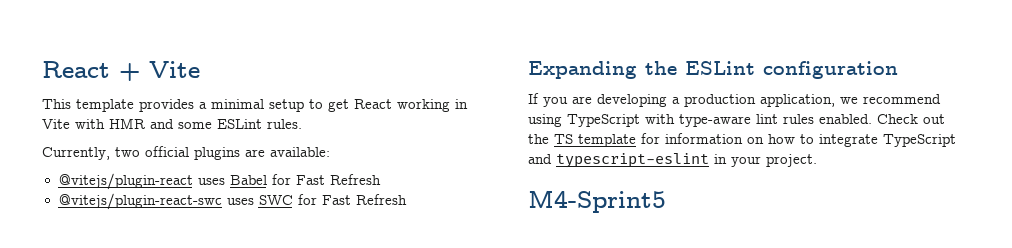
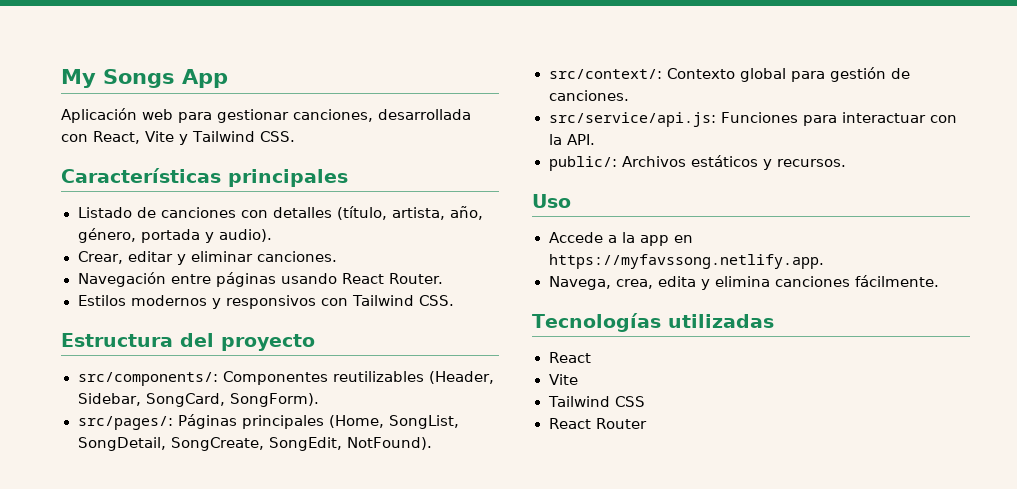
[42,61,200,81] [42,99,468,112] [42,118,302,129] [42,146,330,160] [58,173,381,190] [58,193,407,210] [528,61,898,79] [528,93,941,107] [528,114,945,127] [528,133,956,147] [528,153,817,168] [528,190,666,213] React + Vite // This template provides a minimal setup to get React working in Vite with HMR and some ESLint rules. // Currently, two official plugins are available: // @vitejs/plugin-react uses Babel for Fast Refresh // @vitejs/plugin-react-swc uses SWC for Fast Refresh // Expanding the ESLint configuration // If you are developing a production application, we recommend using TypeScript with type-aware lint rules enabled. Check out the TS template for information on how to integrate TypeScript and typescript-eslint in your project. // M4-Sprint5 -> [61,69,228,88] [61,108,471,123] [61,131,295,145] [61,168,348,187] [77,206,483,220] [77,228,272,243] [77,251,337,265] [77,272,444,287] [77,295,455,309] [61,333,315,351] [77,371,494,386] [77,393,319,407] [77,414,459,430] [77,437,432,451] [548,67,910,82] [548,90,629,101] [548,112,957,127] [548,134,595,145] [548,155,846,171] [532,194,571,208] [548,232,693,246] [548,254,824,269] [548,275,939,290] [532,313,774,332] [548,352,591,363] [548,374,578,385] [547,396,646,407] [548,418,647,429] My Songs App // Aplicación web para gestionar canciones, desarrollada con React, Vite y Tailwind CSS. // Características principales // Listado de canciones con detalles (título, artista, año, género, portada y audio). // Crear, editar y eliminar canciones. // Navegación entre páginas usando React Router. // Estilos modernos y responsivos con Tailwind CSS. // Estructura del proyecto // src/components/: Componentes reutilizables (Header, Sidebar, SongCard, SongForm). // src/pages/: Páginas principales (Home, SongList, SongDetail, SongCreate, SongEdit, NotFound). // src/context/: Contexto global para gestión de canciones. // src/service/api.js: Funciones para interactuar con la API. // public/: Archivos estáticos y recursos. // Uso // Accede a la app en https://myfavssong.netlify.app. // Navega, crea, edita y elimina canciones fácilmente. // Tecnologías utilizadas // React // Vite // Tailwind CSS // React Router

